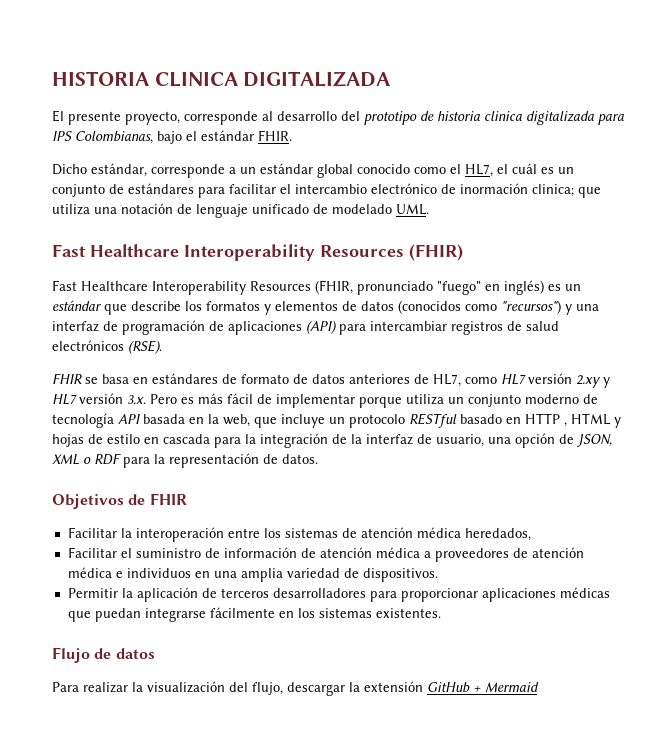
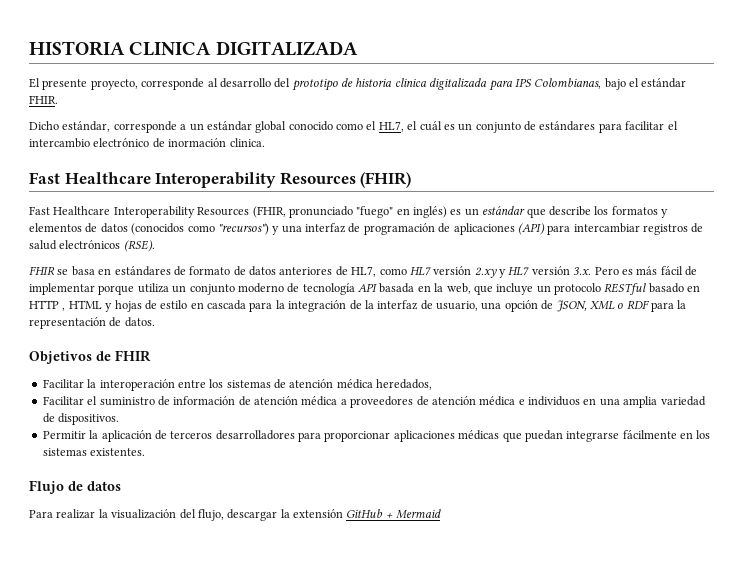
[532,184,601,198] [52,203,429,218] clinica; que utiliza una notación de lenguaje unificado de modelado UML. -> [229,138,265,147] clinica.

